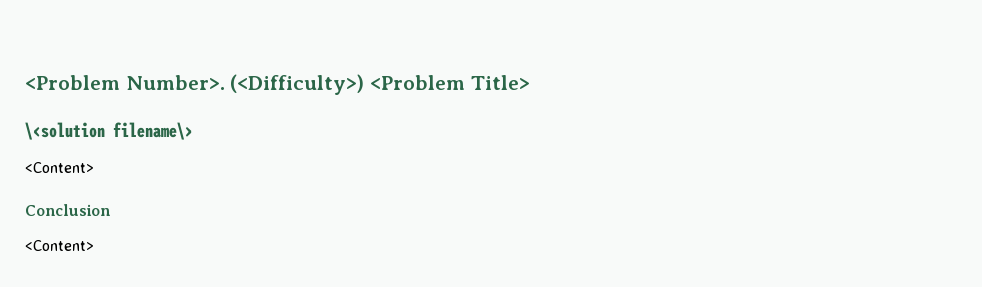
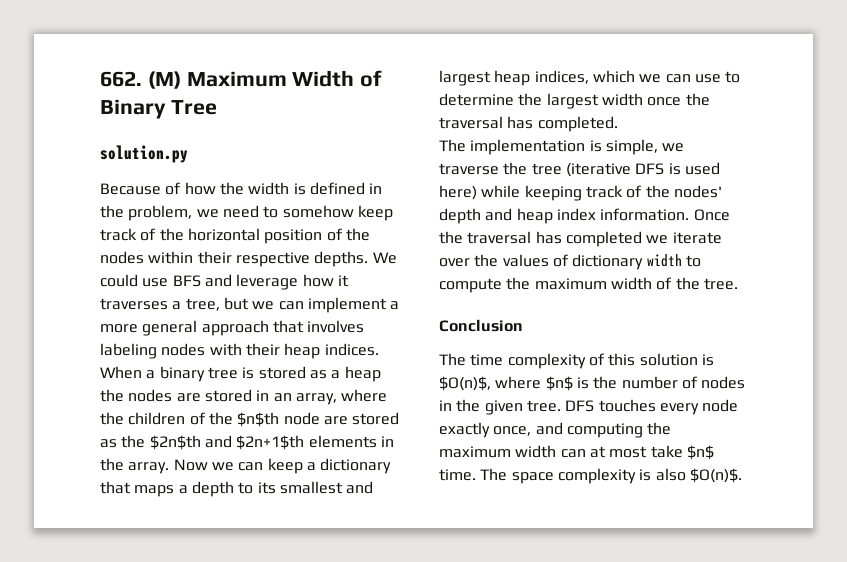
[25,74,530,95] [25,122,193,140] [25,162,94,173] [25,204,111,216] [25,240,94,251] <Problem Number>. (<Difficulty>) <Problem Title> // \<solution filename\> // <Content> // Conclusion // <Content> -> [100,70,383,89] [100,99,217,119] [100,145,188,163] [100,182,383,195] [100,205,393,221] [100,228,370,244] [100,251,397,267] [100,274,349,290] [100,297,400,313] [100,320,365,336] [100,343,379,359] [100,366,381,382] [100,389,388,405] [100,412,400,427] [100,435,394,450] [100,458,392,474] [100,481,374,497] [439,70,741,86] [439,93,710,109] [439,116,618,132] [439,139,685,155] [439,162,720,177] [439,185,722,201] [439,208,730,224] [439,231,722,247] [439,254,701,270] [439,277,738,293] [439,319,523,332] [439,353,714,369] [439,376,746,391] [439,399,739,415] [439,422,672,438] [439,445,714,460] [439,468,742,484] 662. (M) Maximum Width of Binary Tree // solution.py // Because of how the width is defined in the problem, we need to somehow keep track of the horizontal position of the nodes within their respective depths. We could use BFS and leverage how it traverses a tree, but we can implement a more general approach that involves labeling nodes with their heap indices. When a binary tree is stored as a heap the nodes are stored in an array, where the children of the $n$th node are stored as the $2n$th and $2n+1$th elements in the array. Now we can keep a dictionary that maps a depth to its smallest and largest heap indices, which we can use to determine the largest width once the traversal has completed. // The implementation is simple, we traverse the tree (iterative DFS is used here) while keeping track of the nodes' depth and heap index information. Once the traversal has completed we iterate over the values of dictionary width to compute the maximum width of the tree. // Conclusion // The time complexity of this solution is $O(n)$, where $n$ is the number of nodes in the given tree. DFS touches every node exactly once, and computing the maximum width can at most take $n$ time. The space complexity is also $O(n)$.

